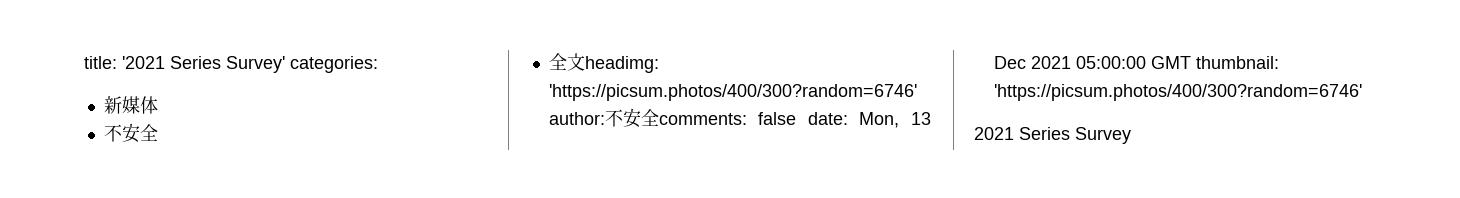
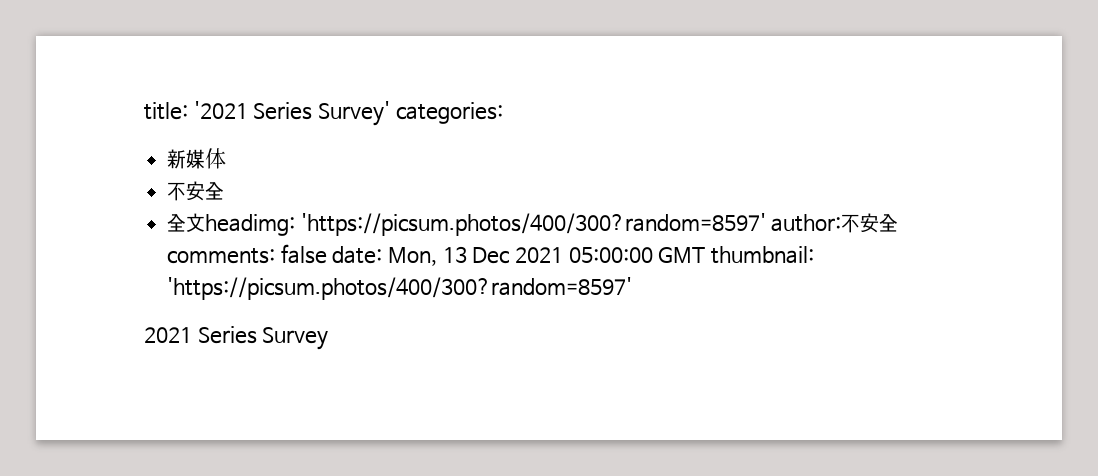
[548,84,917,101] 'https://picsum.photos/400/300?random=6746' -> [300,213,766,236] 'https://picsum.photos/400/300?random=8597'
[993,84,1362,101] 'https://picsum.photos/400/300?random=6746' -> [167,277,633,300] 'https://picsum.photos/400/300?random=8597'

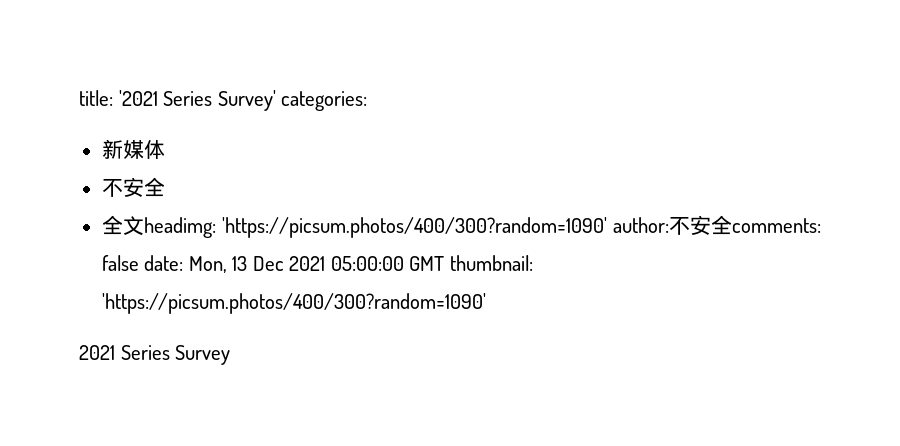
[300,213,766,236] 'https://picsum.photos/400/300?random=8597' -> [221,217,607,238] 'https://picsum.photos/400/300?random=1090'
[167,277,633,300] 'https://picsum.photos/400/300?random=8597' -> [101,293,487,314] 'https://picsum.photos/400/300?random=1090'

